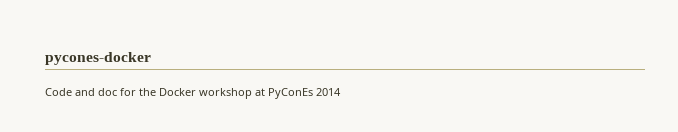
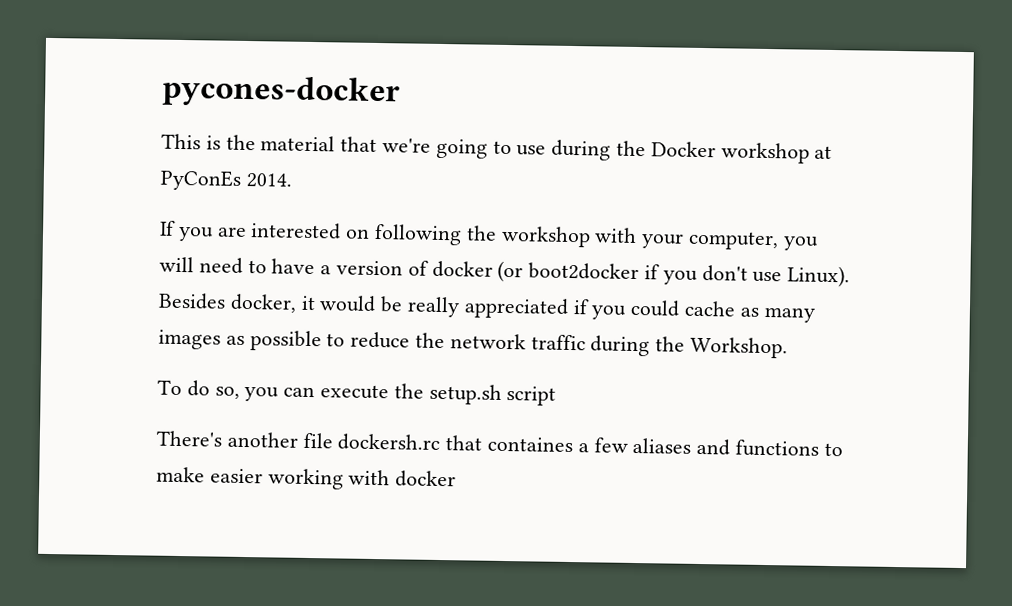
[45,88,136,96] Code and doc for -> [161,133,612,161] This is the material that we're going to use during
[316,88,341,96] 2014 -> [245,172,292,188] [159,220,819,251] [159,256,851,288] [158,292,815,323] [158,329,789,359] [157,379,557,406] [156,430,843,457] [156,466,457,490] 2014. // If you are interested on following the workshop with your computer, you will need to have a version of docker (or boot2docker if you don't use Linux). Besides docker, it would be really appreciated if you could cache as many images as possible to reduce the network traffic during the Workshop. // To do so, you can execute the setup.sh script // There's another file dockersh.rc that containes a few aliases and functions to make easier working with docker

